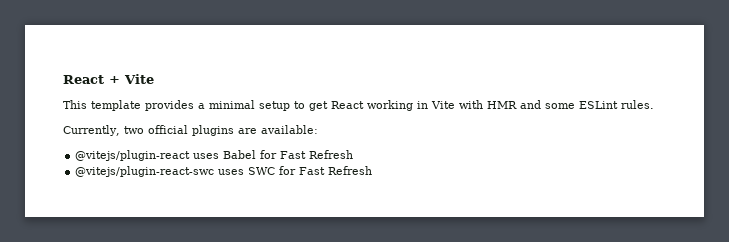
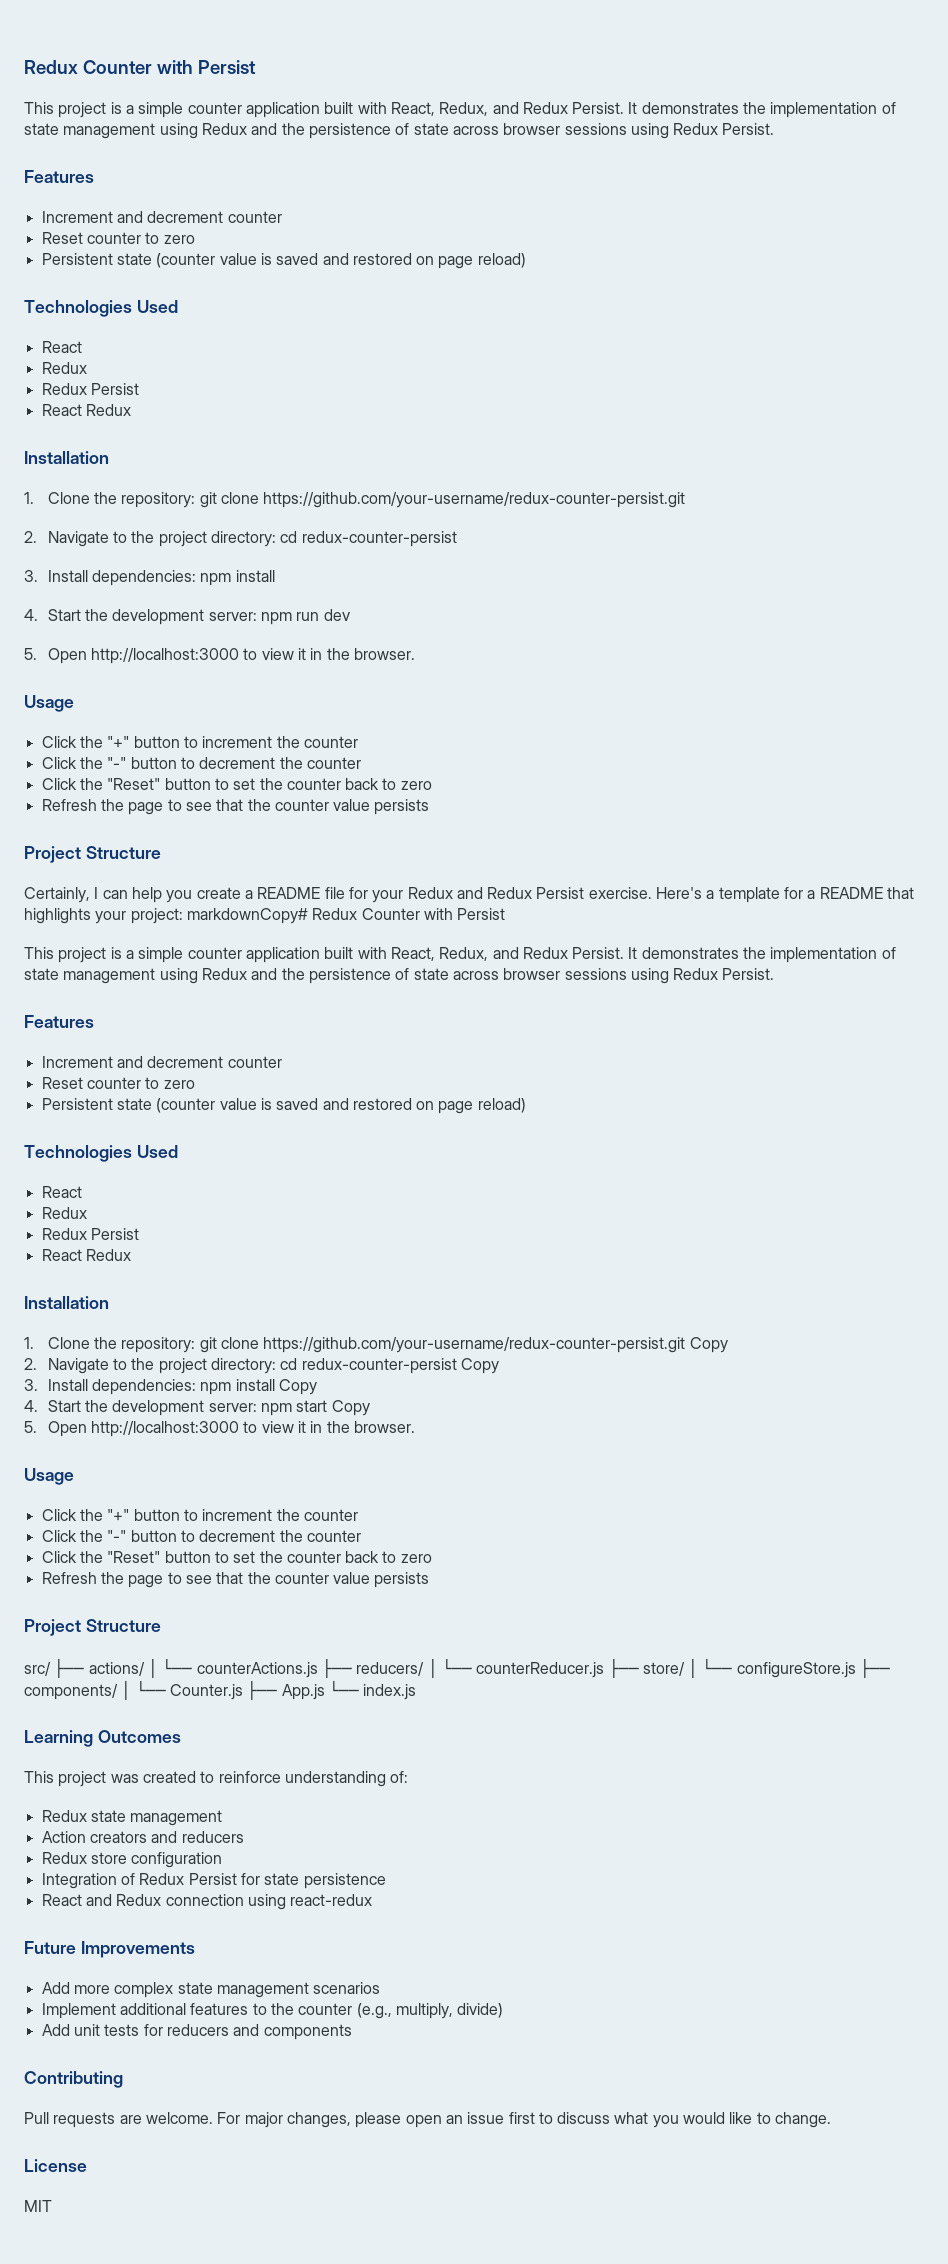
[63,74,154,84] [63,100,654,111] [63,125,318,136] [75,150,354,161] [75,166,373,177] React + Vite // This template provides a minimal setup to get React working in Vite with HMR and some ESLint rules. // Currently, two official plugins are available: // @vitejs/plugin-react uses Babel for Fast Refresh // @vitejs/plugin-react-swc uses SWC for Fast Refresh -> [24,60,256,74] [24,102,896,118] [24,123,775,139] [24,170,94,183] [41,211,282,223] [41,232,195,244] [41,253,526,269] [24,300,178,317] [41,341,82,353] [41,362,87,374] [41,383,139,395] [41,404,131,416] [24,451,109,464] [24,492,686,508] [24,531,457,547] [24,570,275,586] [24,609,350,625] [24,648,416,664] [24,695,74,712] [41,736,358,748] [41,757,361,769] [41,778,432,790] [41,799,430,815] [24,846,161,863] [24,887,915,903] [24,908,506,924] [24,947,896,963] [24,968,775,984] [24,1015,94,1028] [41,1056,282,1068] [41,1077,195,1089] [41,1098,526,1114] [24,1145,178,1162] [41,1186,82,1198] [41,1207,87,1219] [41,1228,139,1240] [41,1249,131,1261] [24,1296,109,1309] [24,1337,728,1353] [24,1358,500,1374] [24,1379,318,1395] [24,1400,370,1416] [24,1421,416,1437] [24,1468,74,1485] [41,1509,358,1521] [41,1530,361,1542] [41,1551,432,1563] [41,1572,430,1588] [24,1619,161,1636] [24,1658,891,1678] [24,1680,417,1700] [24,1730,181,1747] [24,1771,409,1787] [41,1810,223,1826] [41,1831,244,1843] [41,1852,223,1868] [41,1873,386,1889] [41,1894,373,1910] [24,1941,195,1958] [41,1982,381,1998] [41,2003,504,2019] [41,2024,352,2040] [24,2071,123,2088] [24,2112,832,2128] [24,2159,87,2172] [24,2200,52,2212] Redux Counter with Persist // This project is a simple counter application built with React, Redux, and Redux Persist. It demonstrates the implementation of state management using Redux and the persistence of state across browser sessions using Redux Persist. // Features // Increment and decrement counter // Reset counter to zero // Persistent state (counter value is saved and restored on page reload) // Technologies Used // React // Redux // Redux Persist // React Redux // Installation // 1. Clone the repository: git clone https://github.com/your-username/redux-counter-persist.git // 2. Navigate to the project directory: cd redux-counter-persist // 3. Install dependencies: npm install // 4. Start the development server: npm run dev // 5. Open http://localhost:3000 to view it in the browser. // Usage // Click the "+" button to increment the counter // Click the "-" button to decrement the counter // Click the "Reset" button to set the counter back to zero // Refresh the page to see that the counter value persists // Project Structure // Certainly, I can help you create a README file for your Redux and Redux Persist exercise. Here's a template for a README that highlights your project: markdownCopy# Redux Counter with Persist // This project is a simple counter application built with React, Redux, and Redux Persist. It demonstrates the implementation of state management using Redux and the persistence of state across browser sessions using Redux Persist. // Features // Increment and decrement counter // Reset counter to zero // Persistent state (counter value is saved and restored on page reload) // Technologies Used // React // Redux // Redux Persist // React Redux // Installation // 1. Clone the repository: git clone https://github.com/your-username/redux-counter-persist.git Copy // 2. Navigate to the project directory: cd redux-counter-persist Copy // 3. Install dependencies: npm install Copy // 4. Start the development server: npm start Copy // 5. Open http://localhost:3000 to view it in the browser. // Usage // Click the "+" button to increment the counter // Click the "-" button to decrement the counter // Click the "Reset" button to set the counter back to zero // Refresh the page to see that the counter value persists // Project Structure // src/ ├── actions/ │ └── counterActions.js ├── reducers/ │ └── counterReducer.js ├── store/ │ └── configureStore.js ├── components/ │ └── Counter.js ├── App.js └── index.js // Learning Outcomes // This project was created to reinforce understanding of: // Redux state management // Action creators and reducers // Redux store configuration // Integration of Redux Persist for state persistence // React and Redux connection using react-redux // Future Improvements // Add more complex state management scenarios // Implement additional features to the counter (e.g., multiply, divide) // Add unit tests for reducers and components // Contributing // Pull requests are welcome. For major changes, please open an issue first to discuss what you would like to change. // License // MIT

